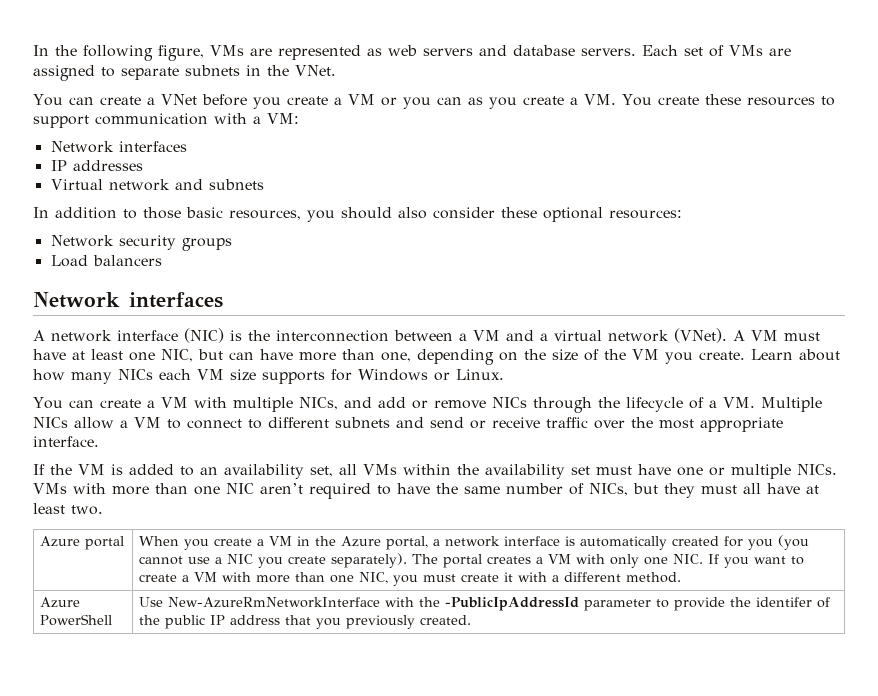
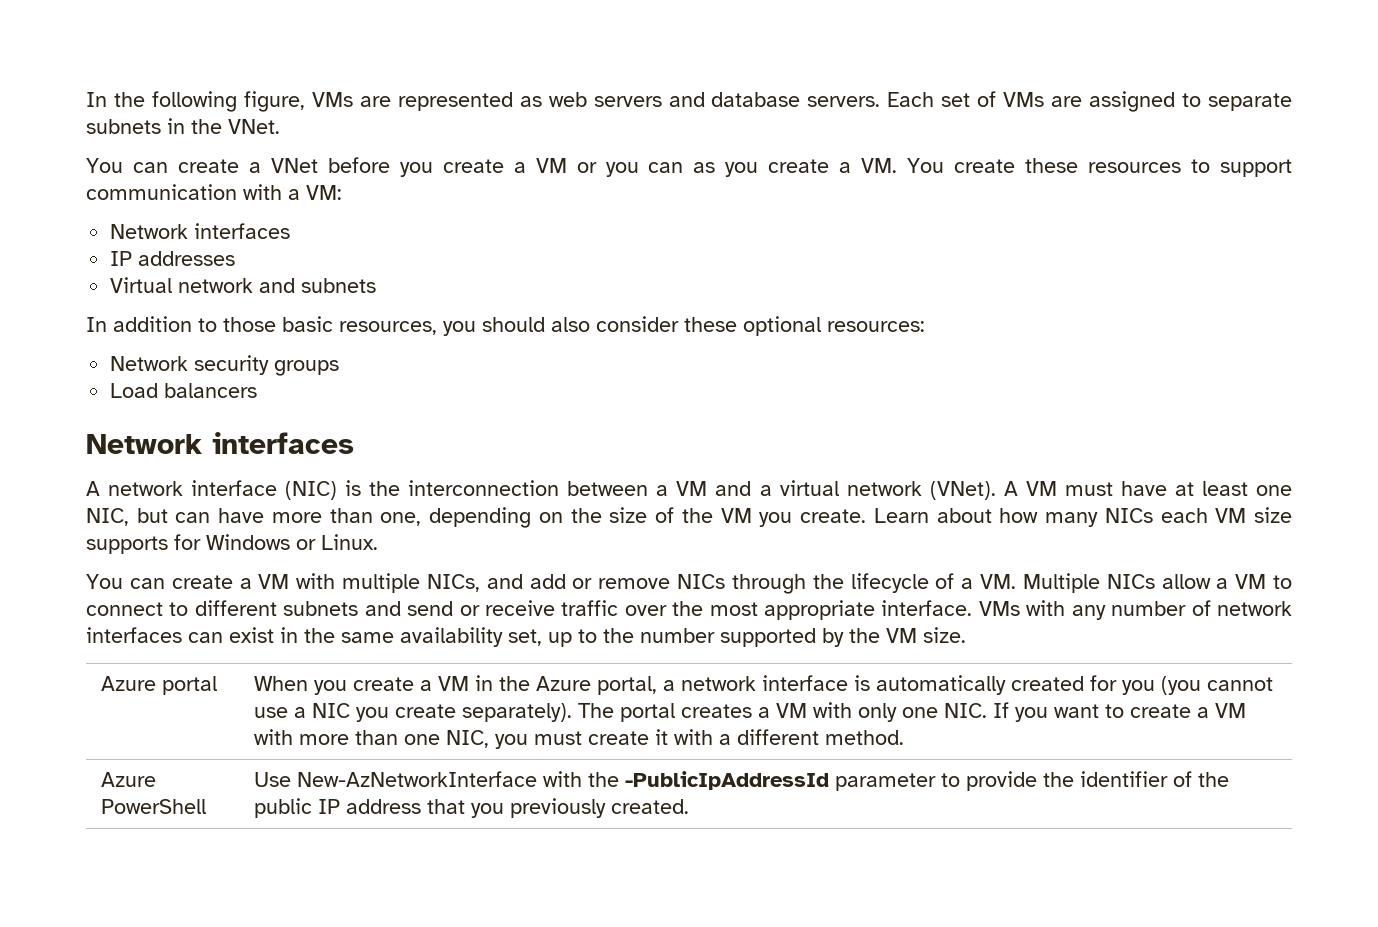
[33,464,837,479] [33,483,819,499] [33,503,103,515] // If the VM is added to an availability set, all VMs within the availability set must have one or multiple NICs. VMs with more than one NIC aren’t required to have the same number of NICs, but they must all have at least two. -> [978,600,1293,620] [86,627,966,647] VMs with any number of network interfaces can exist in the same availability set, up to the number supported by the VM size.
[167,597,380,608] New-AzureRmNetworkInterface -> [296,771,537,787] New-AzNetworkInterface
[755,597,812,607] identifer -> [1079,771,1168,787] identifier

